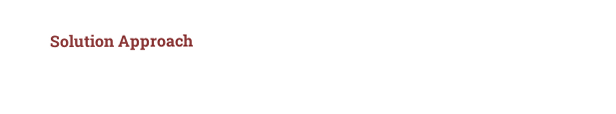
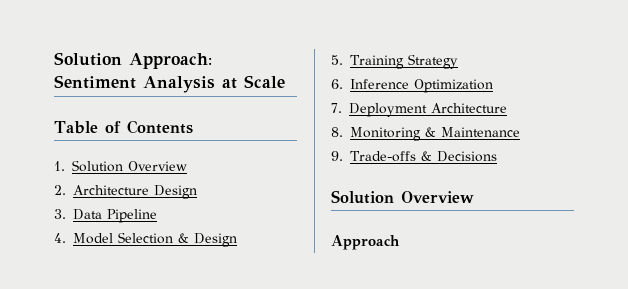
[49,33,114,49] Solution -> [54,52,212,69] [54,75,285,93] [54,120,193,134] [54,160,187,172] [54,185,197,199] [54,209,157,223] [54,232,237,247] [331,54,458,69] [331,79,493,93] [331,103,507,117] [331,127,520,141] [331,151,497,162] [331,190,474,204] Solution Approach: Sentiment Analysis at Scale // Table of Contents // 1. Solution Overview // 2. Architecture Design // 3. Data Pipeline // 4. Model Selection & Design // 5. Training Strategy // 6. Inference Optimization // 7. Deployment Architecture // 8. Monitoring & Maintenance // 9. Trade-offs & Decisions // Solution Overview //

